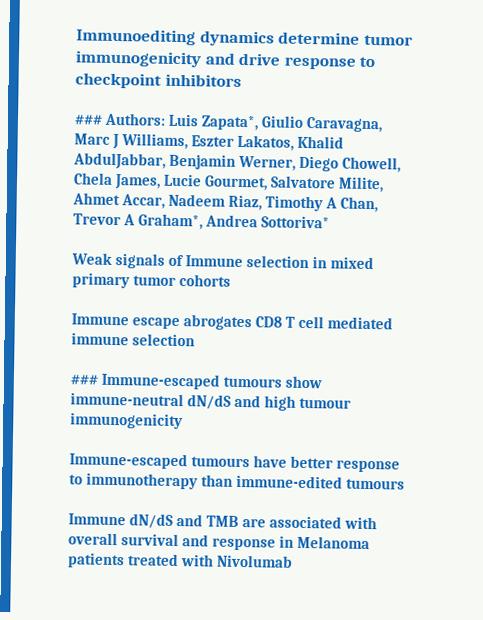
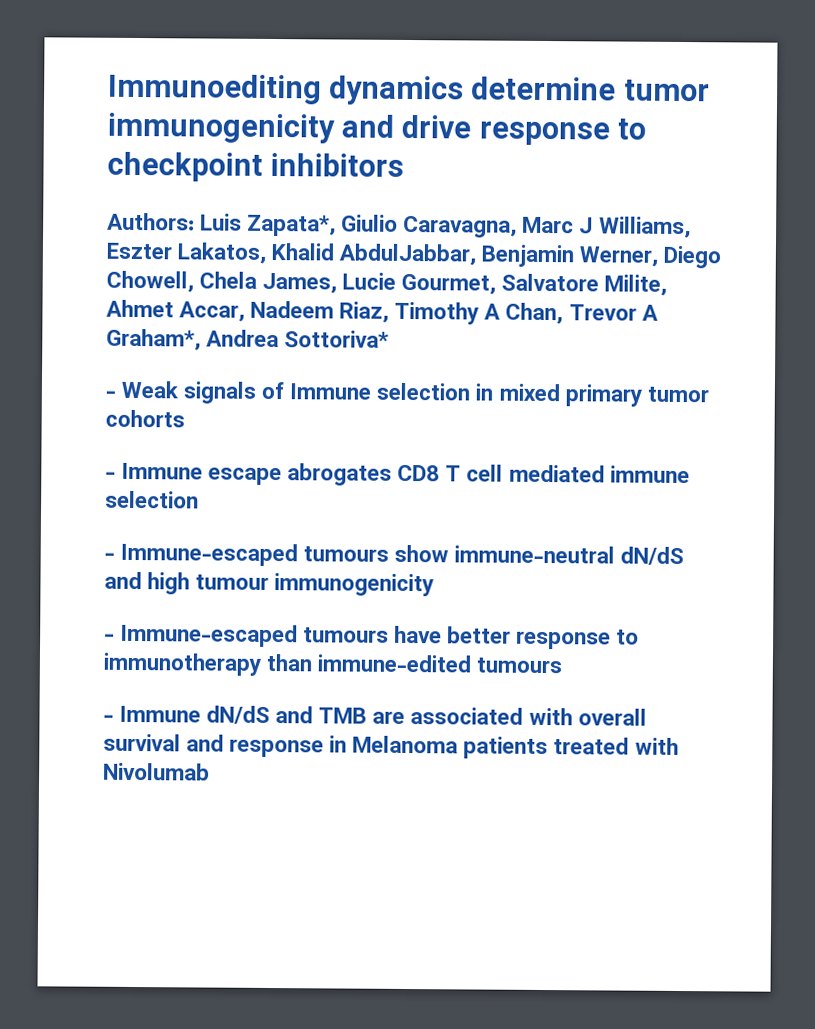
[74,114,103,125] ### -> (405, 164) none
(331, 222) none -> [105,390,116,398] -
(232, 280) none -> [105,471,116,479] -
[70,374,98,385] ### -> [104,552,115,560] -
(183, 421) none -> [104,633,115,641] -
(406, 484) none -> [103,714,114,722] -

